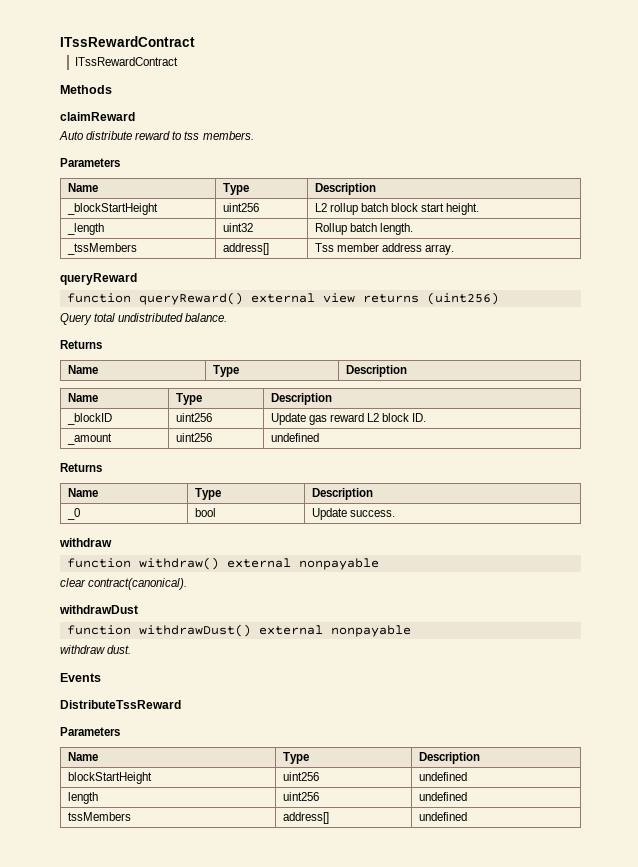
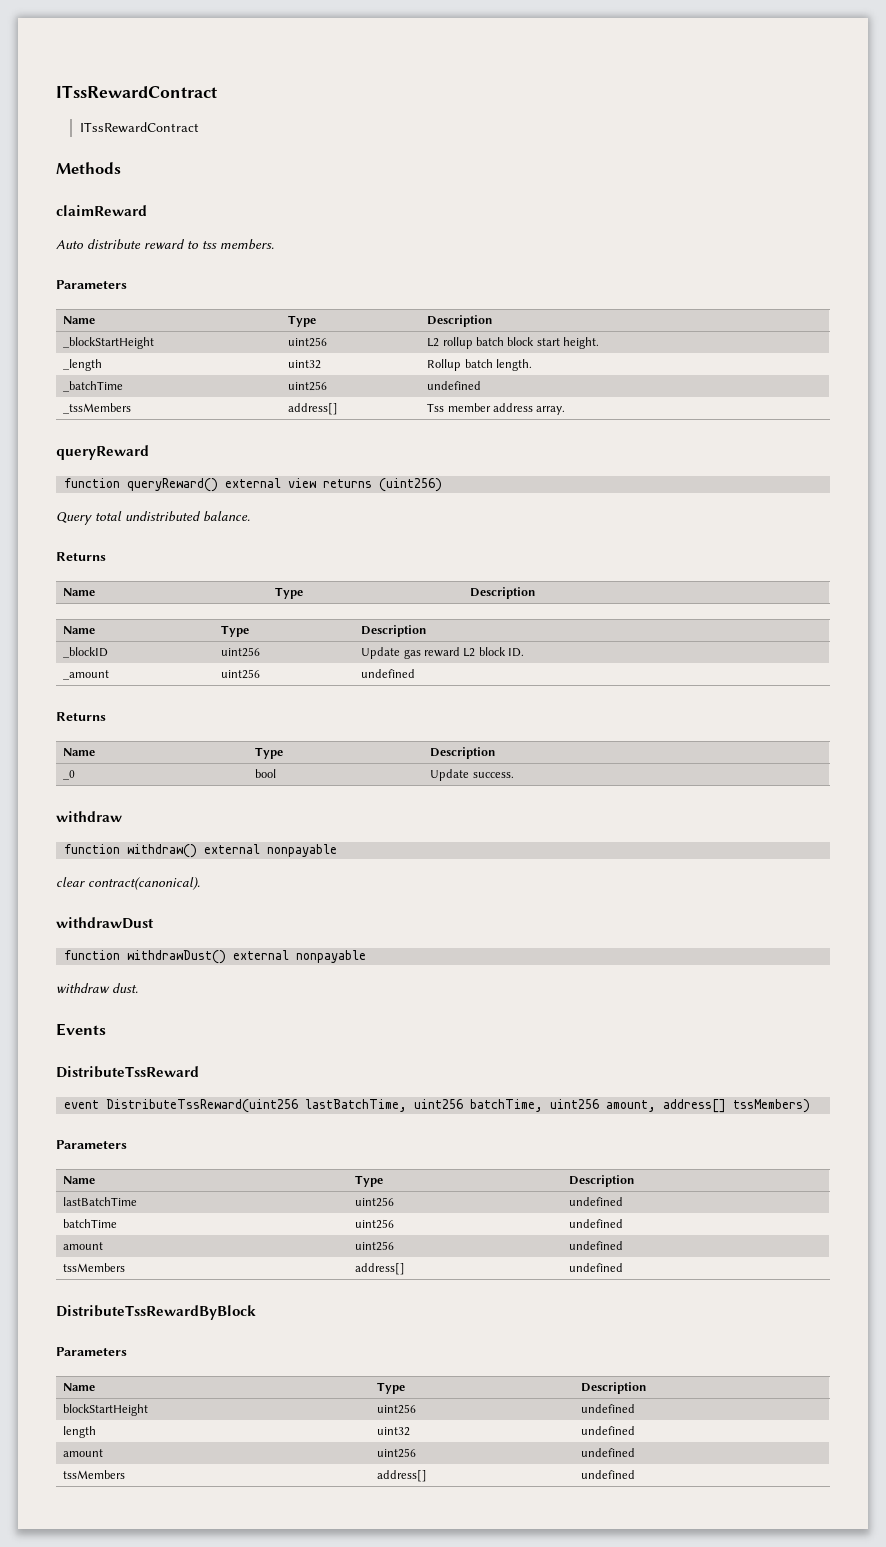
(414, 229) none -> [63,381,124,392] [288,381,328,391] [427,381,482,390] // _batchTime | uint256 | undefined
(181, 704) none -> [64,1099,811,1113] [56,1140,127,1149] [63,1176,96,1184] [355,1175,384,1187] [569,1175,636,1187] [63,1197,138,1206] [355,1197,395,1207] [569,1197,624,1206] [63,1219,118,1228] [355,1219,395,1229] [569,1219,624,1228] [63,1242,104,1250] [355,1241,395,1251] [569,1241,624,1250] [63,1263,126,1272] [355,1263,406,1275] [569,1263,624,1272] [56,1305,256,1320] // event DistributeTssReward(uint256 lastBatchTime, uint256 batchTime, uint256 amount, address[] tssMembers) // Parameters // Name | Type | Description // lastBatchTime | uint256 | undefined // batchTime | uint256 | undefined // amount | uint256 | undefined // tssMembers | address[] | undefined // DistributeTssRewardByBlock
(98, 798) none -> [377,1427,411,1436] [581,1426,636,1435] [63,1449,104,1457] | uint32 | undefined // amount

